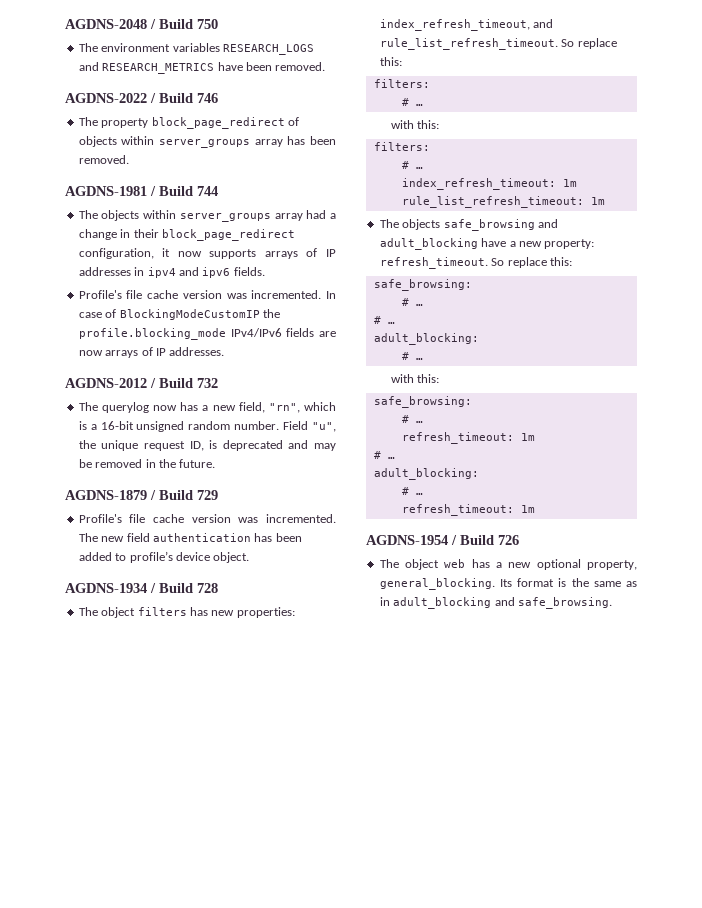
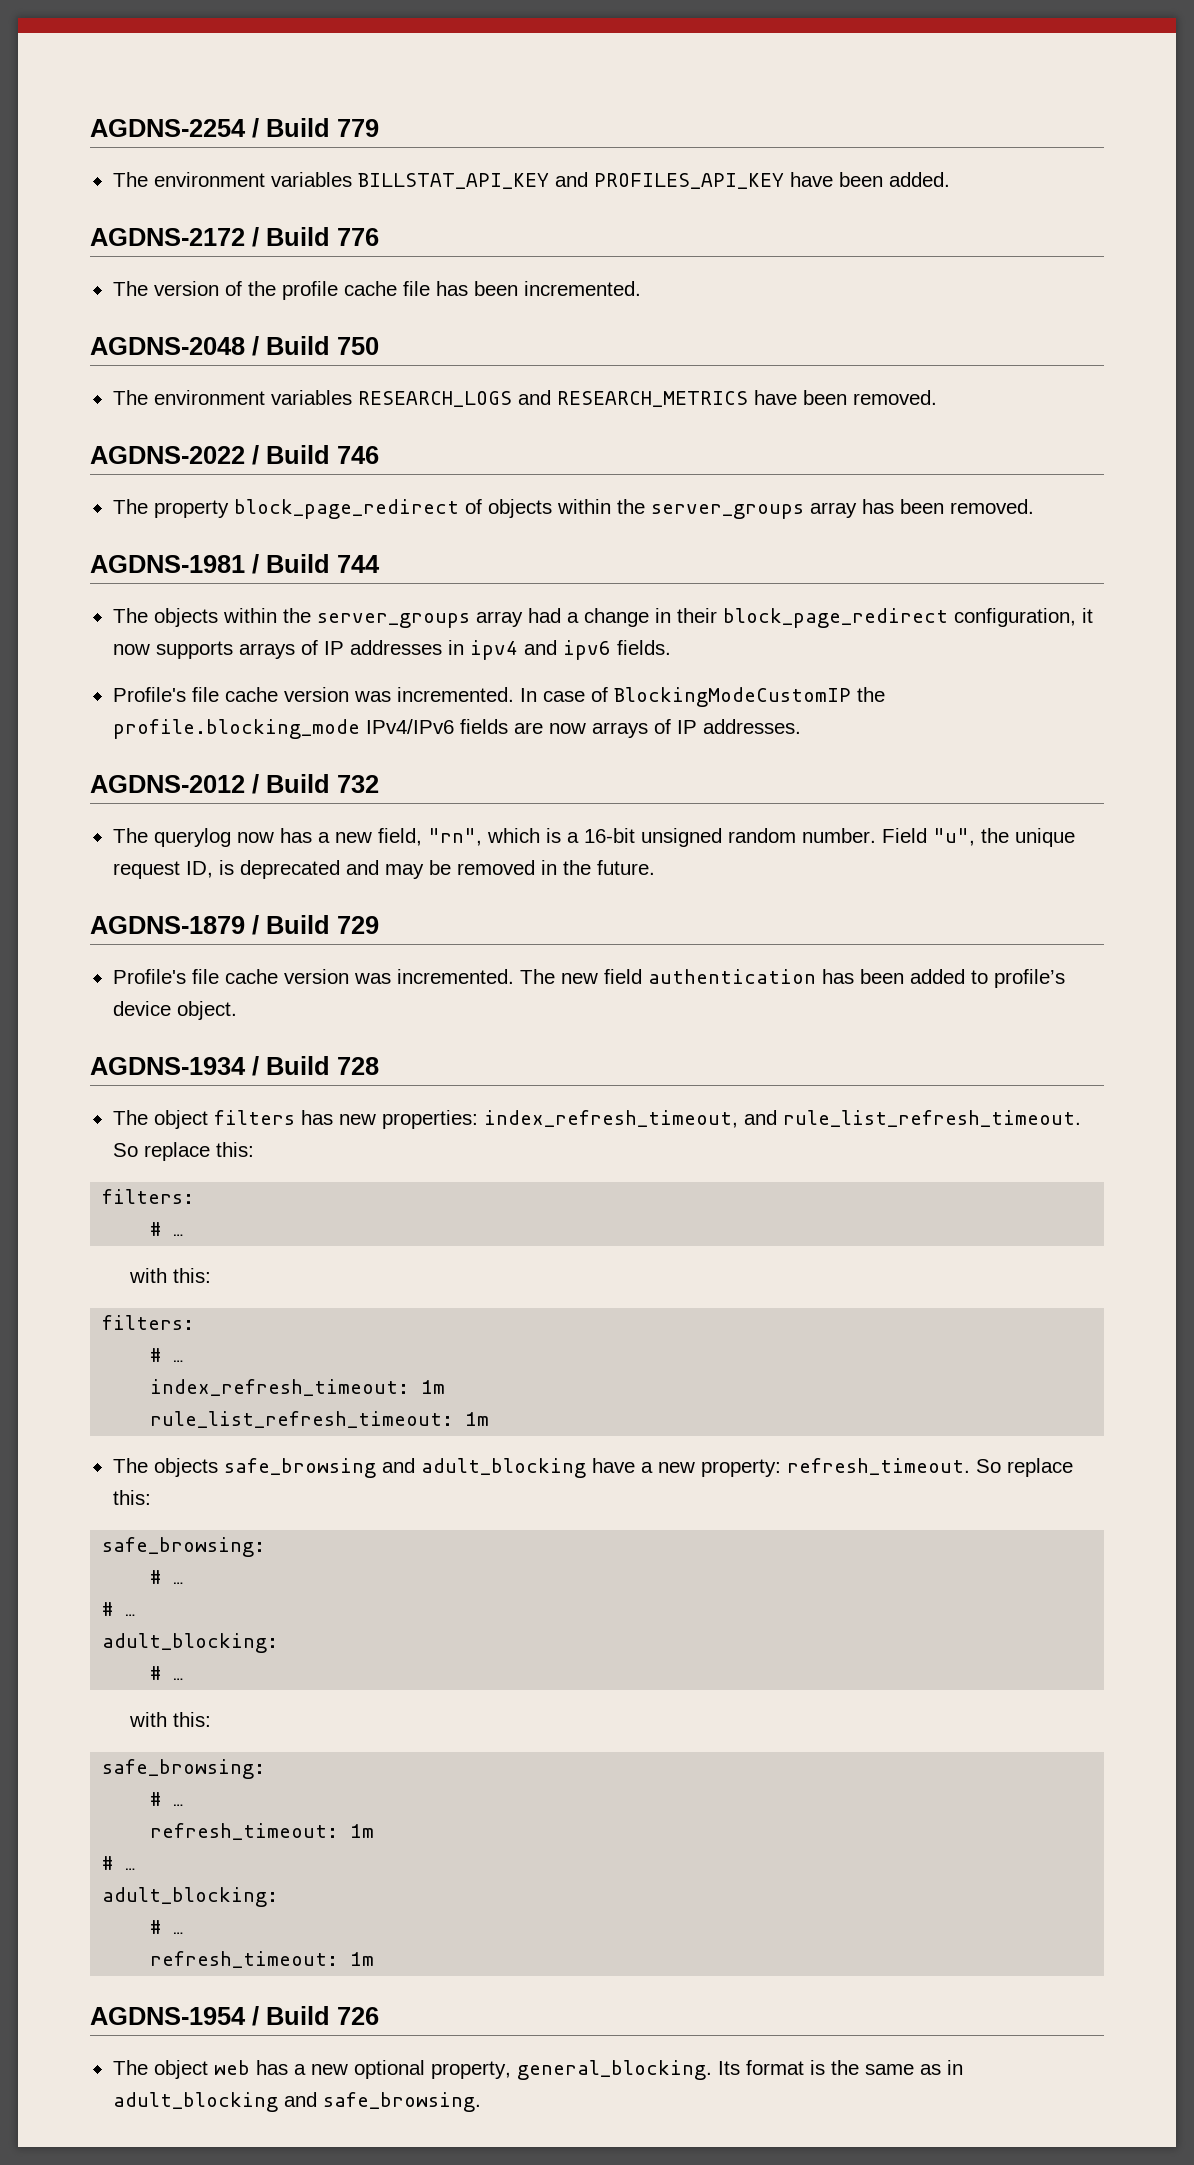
(65, 24) none -> [90,118,379,138] [112,172,950,189] [90,227,379,247] [112,281,641,300] AGDNS-2254 / Build 779 // The environment variables BILLSTAT_API_KEY and PROFILES_API_KEY have been added. // AGDNS-2172 / Build 776 // The version of the profile cache file has been incremented. //
(155, 140) none -> [616,499,645,514] the
(177, 214) none -> [282,608,311,623] the

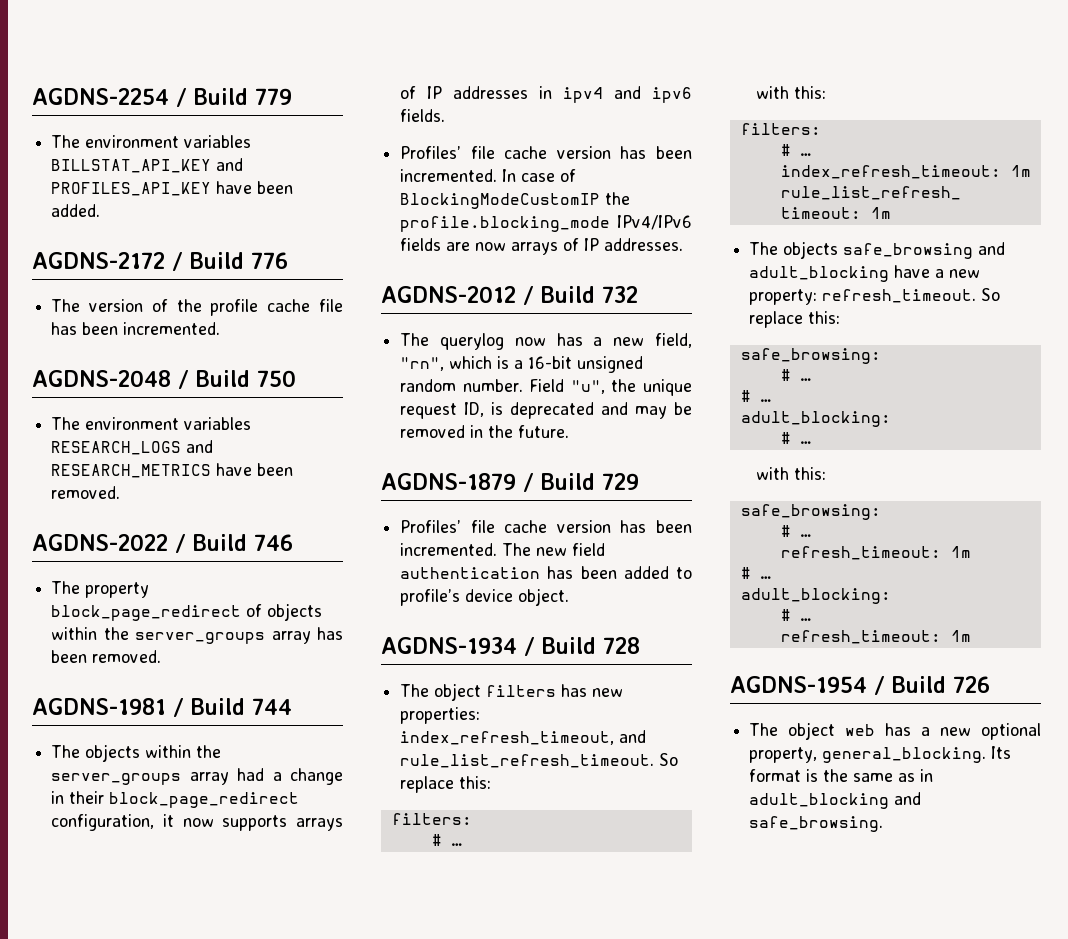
[112,687,391,702] Profile's file cache version was -> [400,146,692,159] Profiles’ file cache version has been
[112,969,391,984] Profile's file cache version was -> [400,520,692,533] Profiles’ file cache version has been

